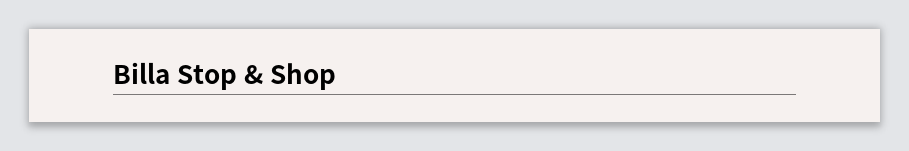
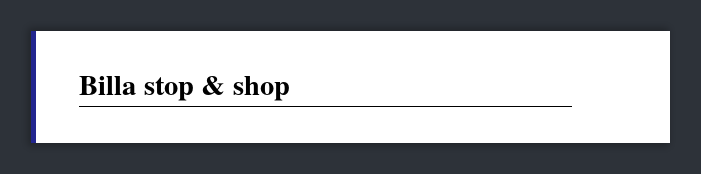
[177,63,337,90] Stop & Shop -> [143,76,291,101] stop & shop

